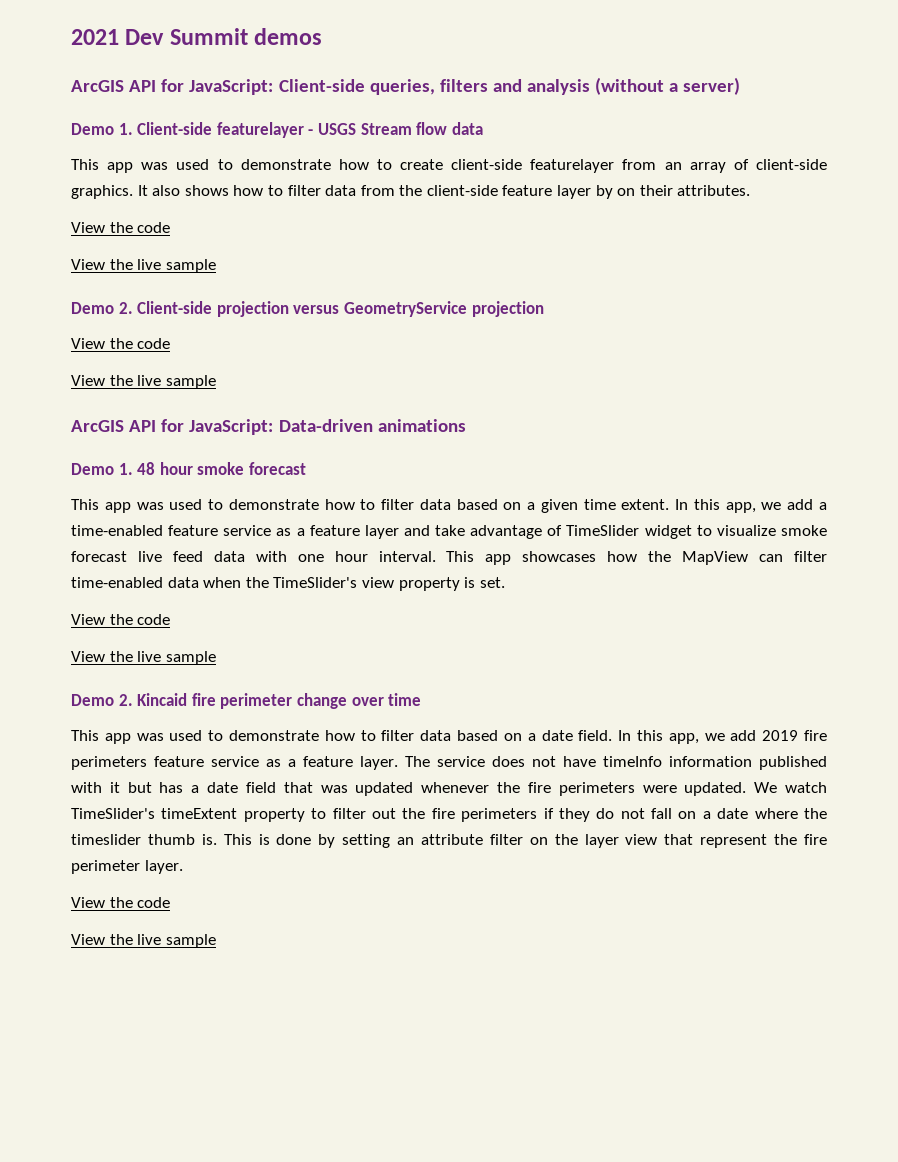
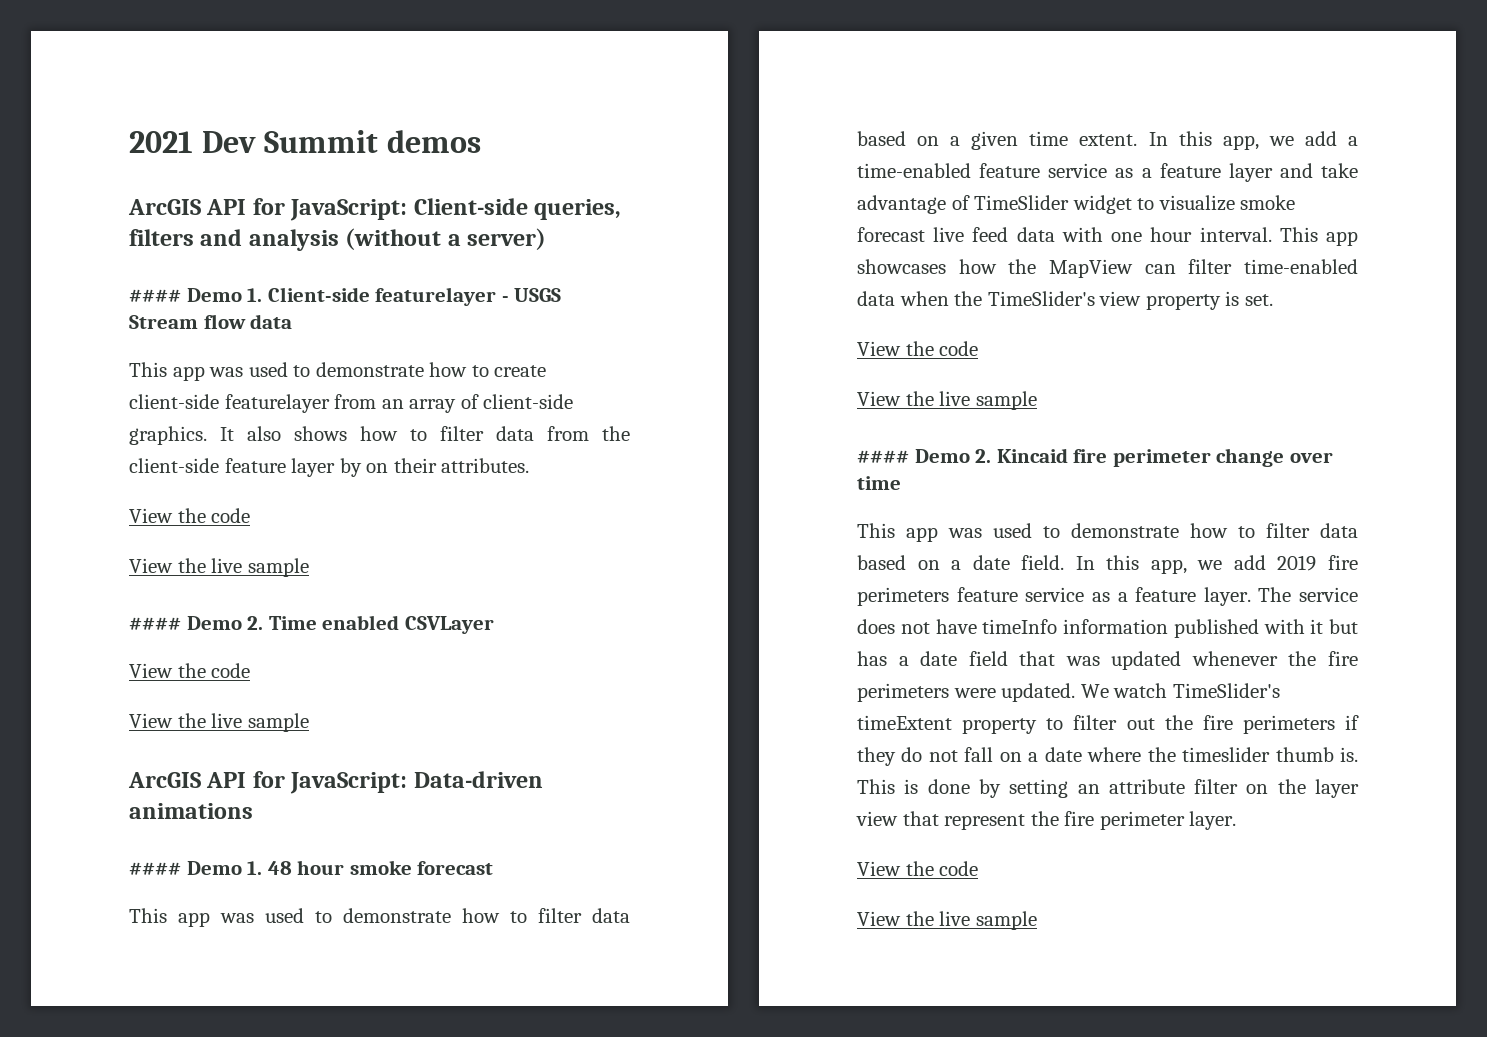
(741, 86) none -> [129,289,181,302] ####
[71,301,544,317] Demo 2. Client-side projection versus GeometryService projection -> [129,615,494,634] #### Demo 2. Time enabled CSVLayer
(466, 425) none -> [129,862,181,875] ####
(216, 658) none -> [857,450,909,463] ####

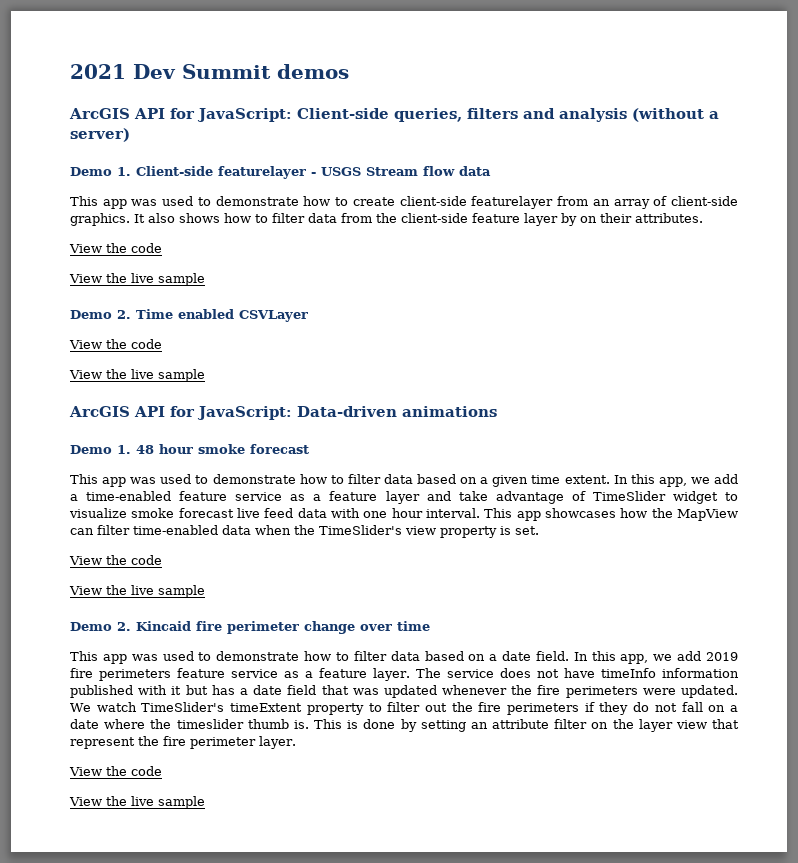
[129,289,181,302] #### -> (130, 135) none
[129,617,181,630] #### -> (205, 279) none
[129,862,181,875] #### -> (497, 411) none
[857,450,909,463] #### -> (205, 591) none

